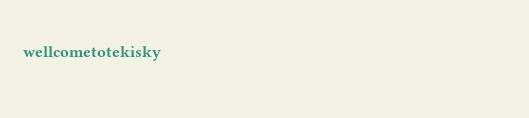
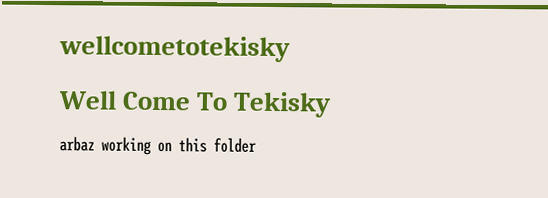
(161, 53) none -> [58,90,333,118] [59,136,257,155] // Well Come To Tekisky // arbaz working on this folder

